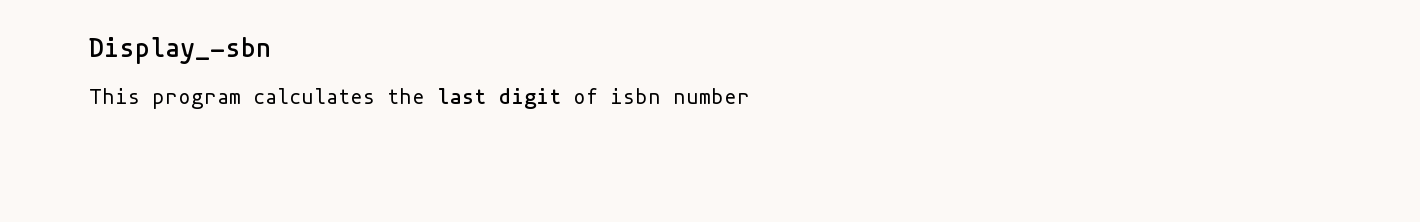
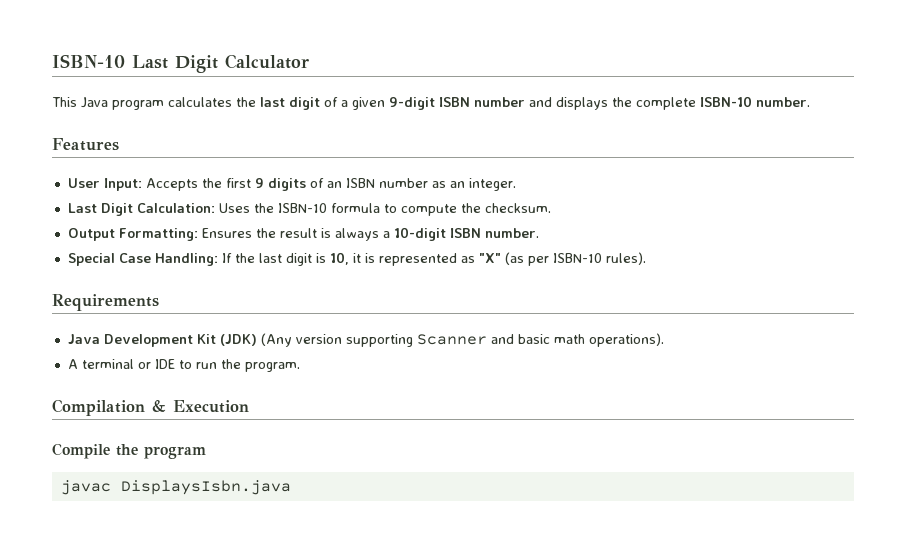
[89,37,271,64] Display_-sbn -> [52,54,309,73] ISBN-10 Last Digit Calculator
(140, 96) none -> [81,97,108,108] Java
[610,88,750,104] isbn number -> [341,96,810,110] [52,138,119,151] [67,178,516,191] [67,203,551,216] [67,227,539,241] [67,252,646,266] [52,294,159,311] [67,333,664,347] [67,359,300,372] [52,399,249,416] [52,443,206,459] [60,480,291,495] a given 9-digit ISBN number and displays the complete ISBN-10 number. // Features // User Input: Accepts the first 9 digits of an ISBN number as an integer. // Last Digit Calculation: Uses the ISBN-10 formula to compute the checksum. // Output Formatting: Ensures the result is always a 10-digit ISBN number. // Special Case Handling: If the last digit is 10, it is represented as "X" (as per ISBN-10 rules). // Requirements // Java Development Kit (JDK) (Any version supporting Scanner and basic math operations). // A terminal or IDE to run the program. // Compilation & Execution // Compile the program // javac DisplaysIsbn.java

